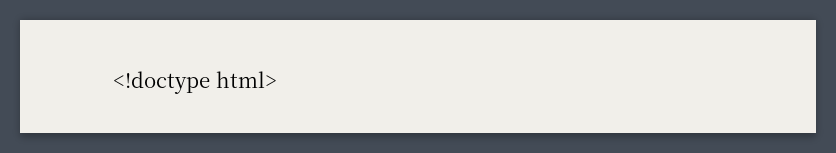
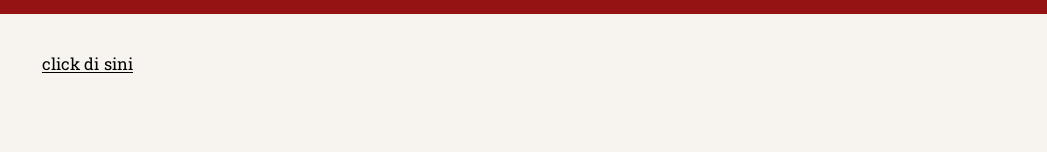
[113,71,277,94] <!doctype html> -> [42,57,133,71] click di sini

